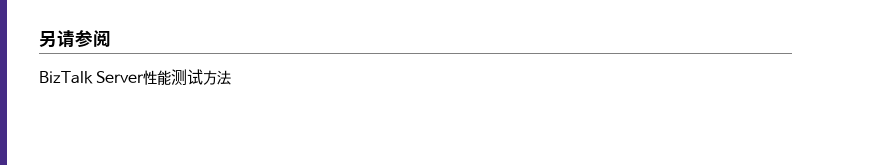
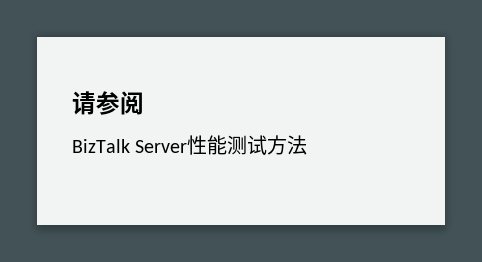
[39,31,57,48] 另 -> (72, 103) none

